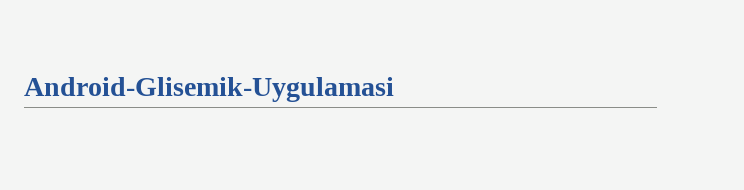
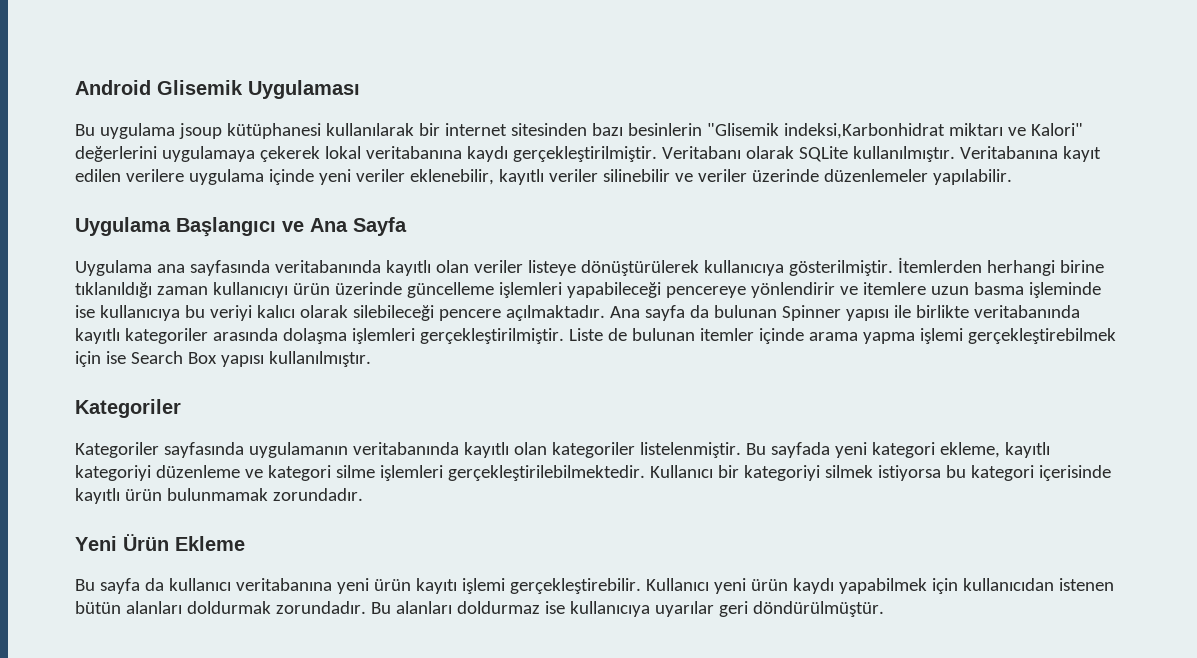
[24,77,394,102] Android-Glisemik-Uygulamasi -> [75,80,360,99] [75,123,1083,139] [75,146,1101,162] [75,169,1012,185] [75,217,407,237] [75,257,1104,276] [75,282,1101,298] [75,305,1080,321] [75,328,1116,344] [75,351,371,367] [75,399,181,418] [75,442,1050,458] [75,465,1111,481] [75,488,363,504] [75,534,245,551] [75,578,1114,594] [75,601,884,617] Android Glisemik Uygulaması // Bu uygulama jsoup kütüphanesi kullanılarak bir internet sitesinden bazı besinlerin "Glisemik indeksi,Karbonhidrat miktarı ve Kalori" değerlerini uygulamaya çekerek lokal veritabanına kaydı gerçekleştirilmiştir. Veritabanı olarak SQLite kullanılmıştır. Veritabanına kayıt edilen verilere uygulama içinde yeni veriler eklenebilir, kayıtlı veriler silinebilir ve veriler üzerinde düzenlemeler yapılabilir. // Uygulama Başlangıcı ve Ana Sayfa // Uygulama ana sayfasında veritabanında kayıtlı olan veriler listeye dönüştürülerek kullanıcıya gösterilmiştir. İtemlerden herhangi birine tıklanıldığı zaman kullanıcıyı ürün üzerinde güncelleme işlemleri yapabileceği pencereye yönlendirir ve itemlere uzun basma işleminde ise kullanıcıya bu veriyi kalıcı olarak silebileceği pencere açılmaktadır. Ana sayfa da bulunan Spinner yapısı ile birlikte veritabanında kayıtlı kategoriler arasında dolaşma işlemleri gerçekleştirilmiştir. Liste de bulunan itemler içinde arama yapma işlemi gerçekleştirebilmek için ise Search Box yapısı kullanılmıştır. // Kategoriler // Kategoriler sayfasında uygulamanın veritabanında kayıtlı olan kategoriler listelenmiştir. Bu sayfada yeni kategori ekleme, kayıtlı kategoriyi düzenleme ve kategori silme işlemleri gerçekleştirilebilmektedir. Kullanıcı bir kategoriyi silmek istiyorsa bu kategori içerisinde kayıtlı ürün bulunmamak zorundadır. // Yeni Ürün Ekleme // Bu sayfa da kullanıcı veritabanına yeni ürün kayıtı işlemi gerçekleştirebilir. Kullanıcı yeni ürün kaydı yapabilmek için kullanıcıdan istenen bütün alanları doldurmak zorundadır. Bu alanları doldurmaz ise kullanıcıya uyarılar geri döndürülmüştür.

